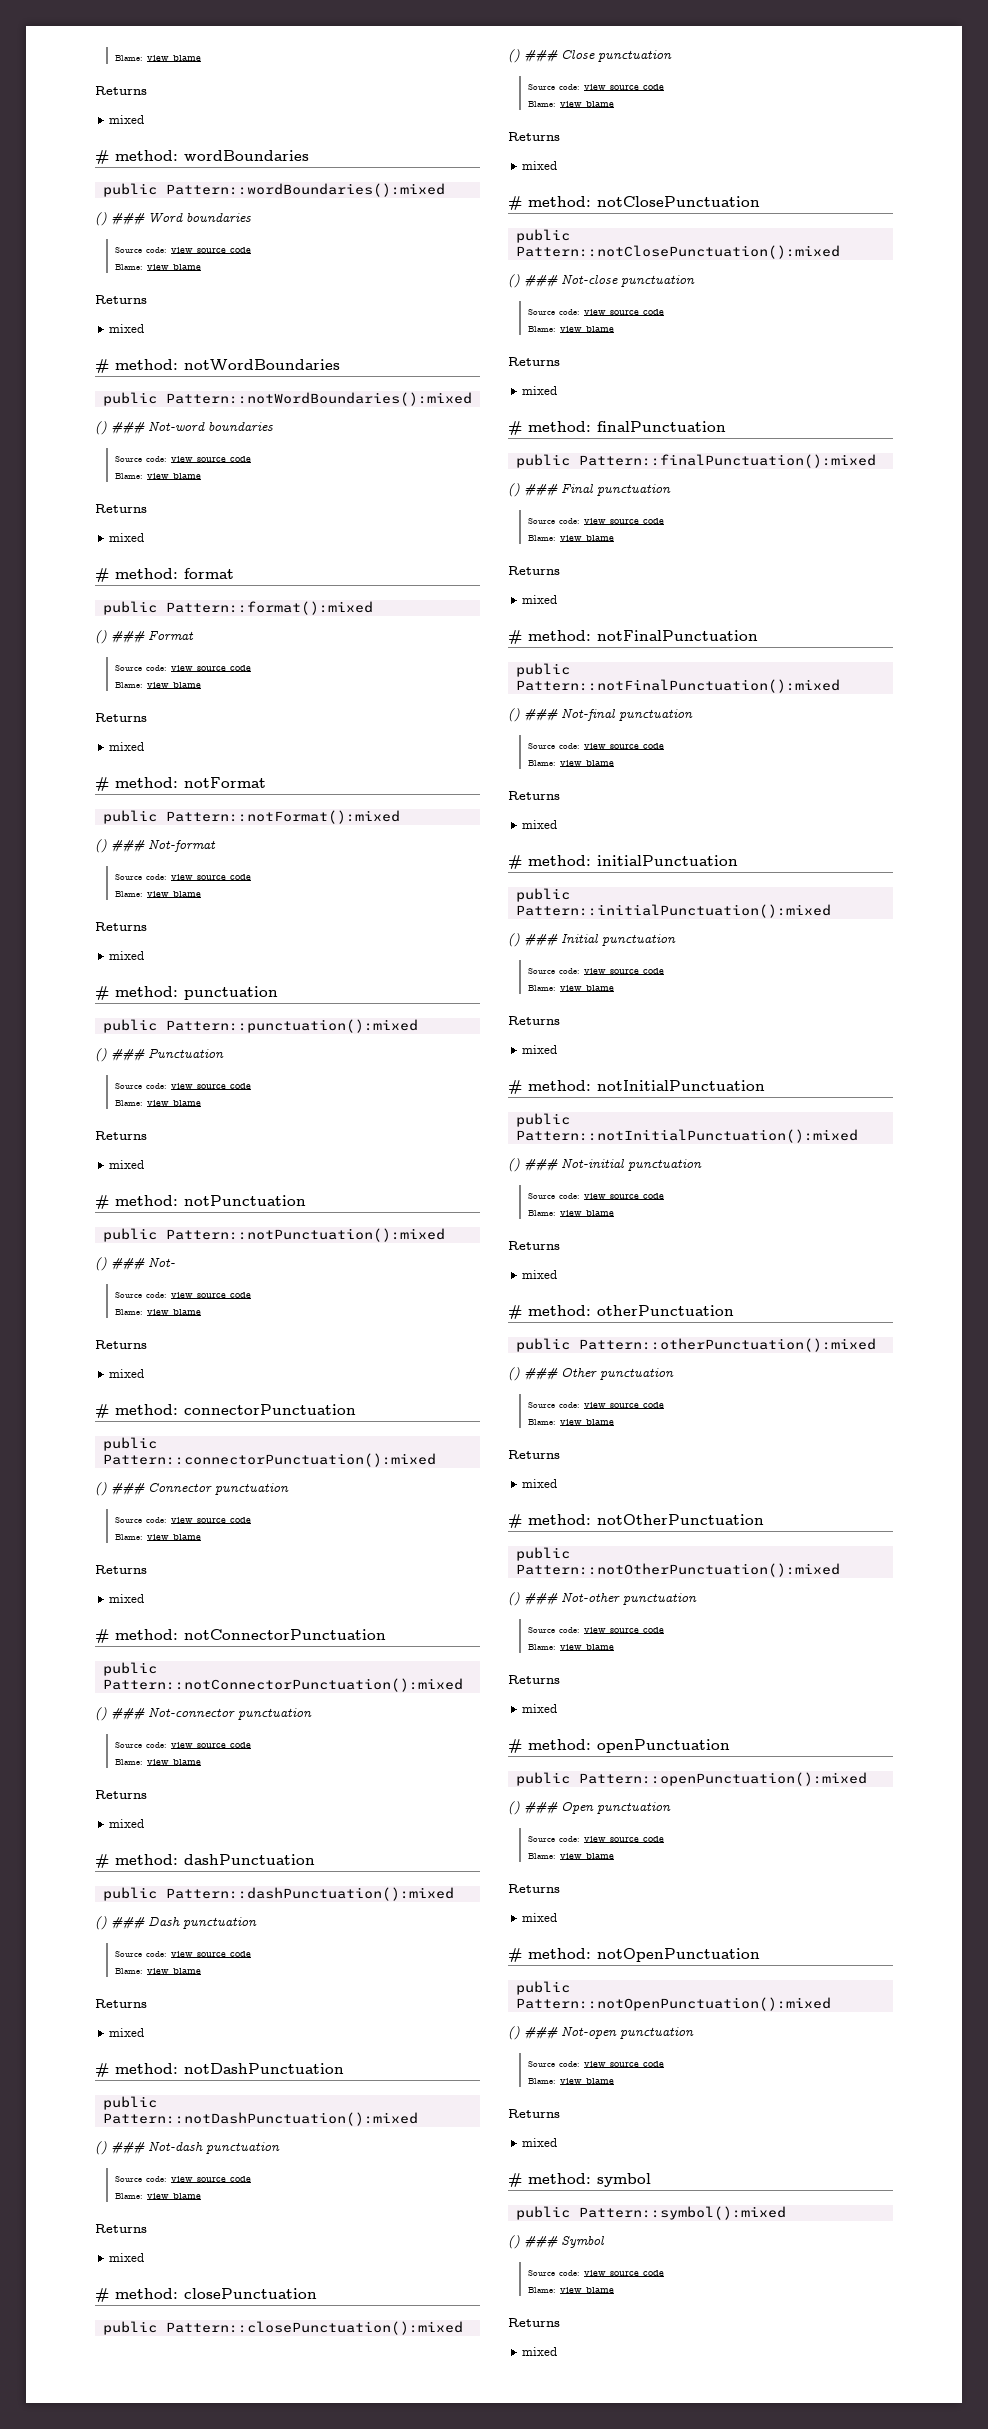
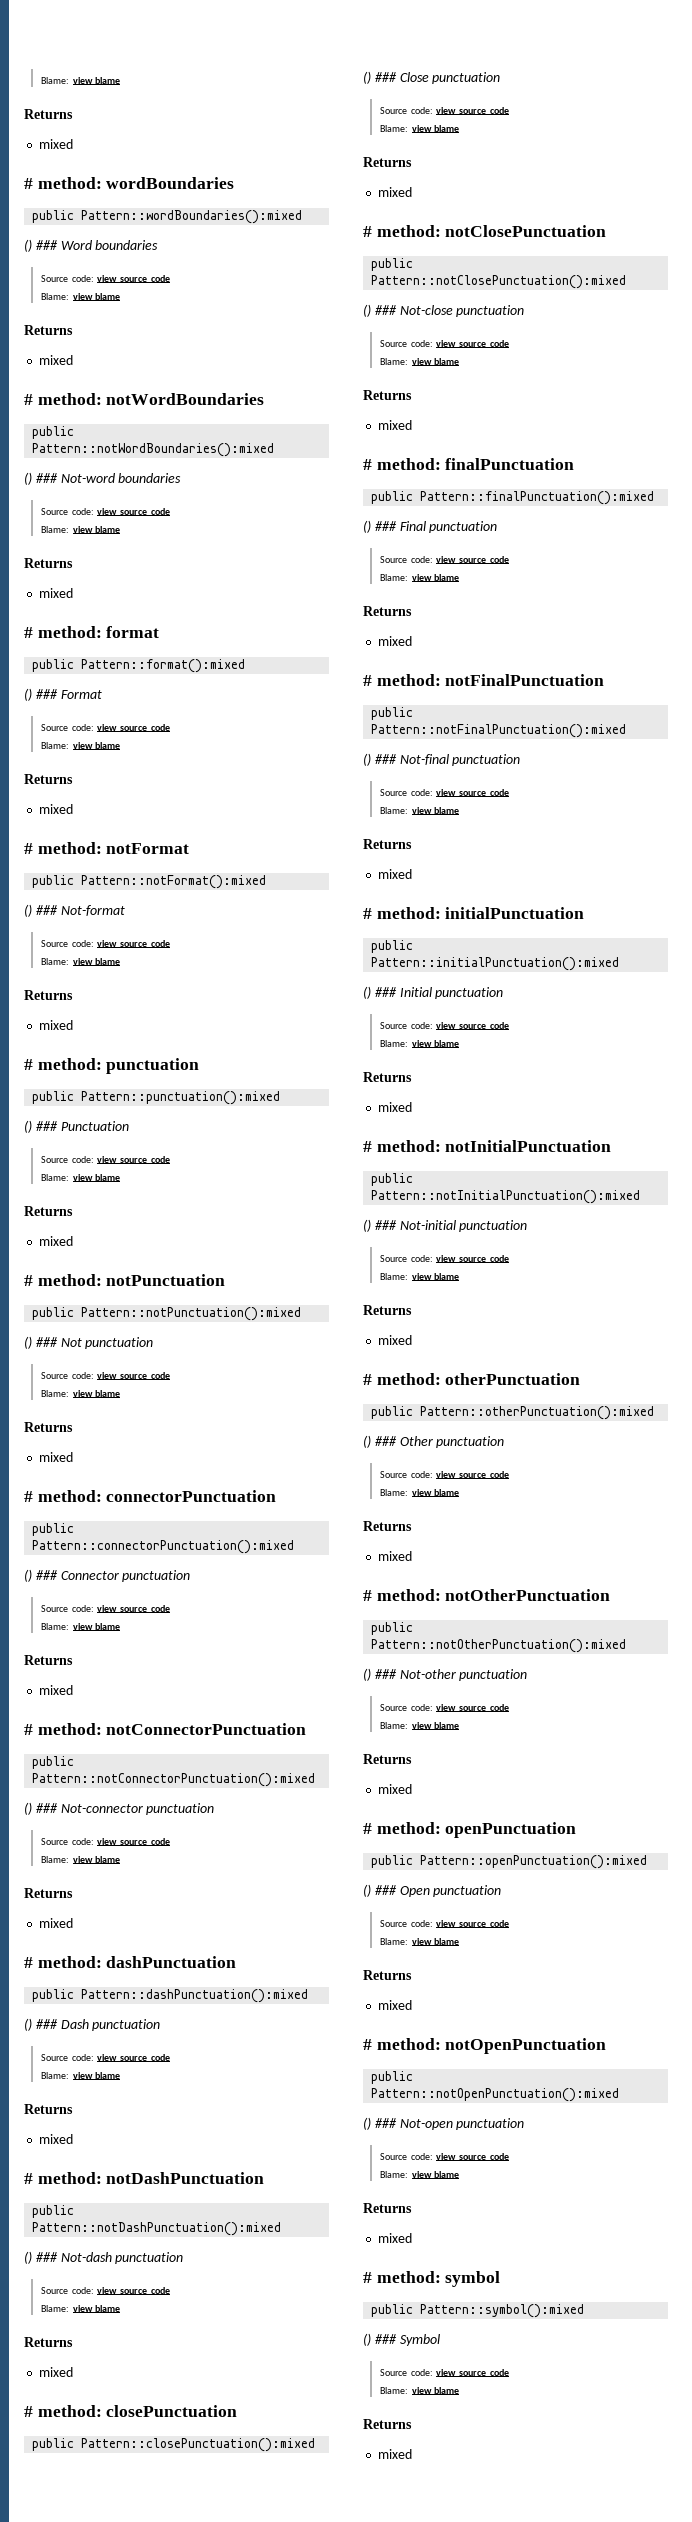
[148,1257,175,1267] Not- -> [60,1337,154,1349] Not punctuation

